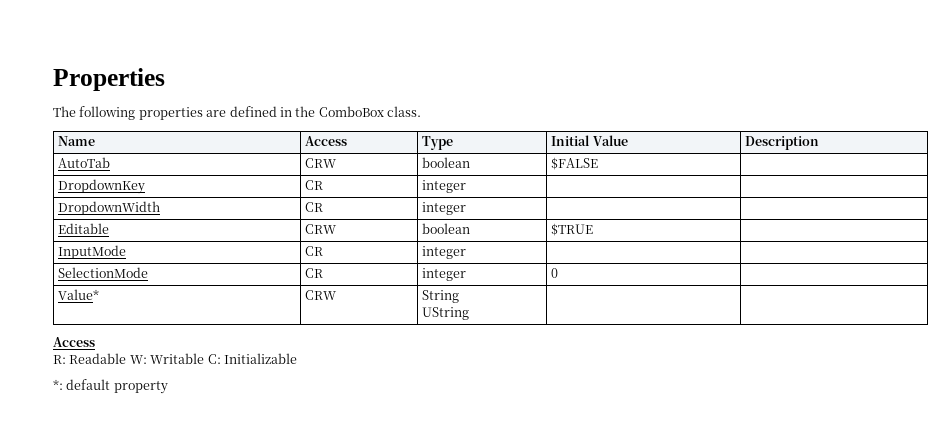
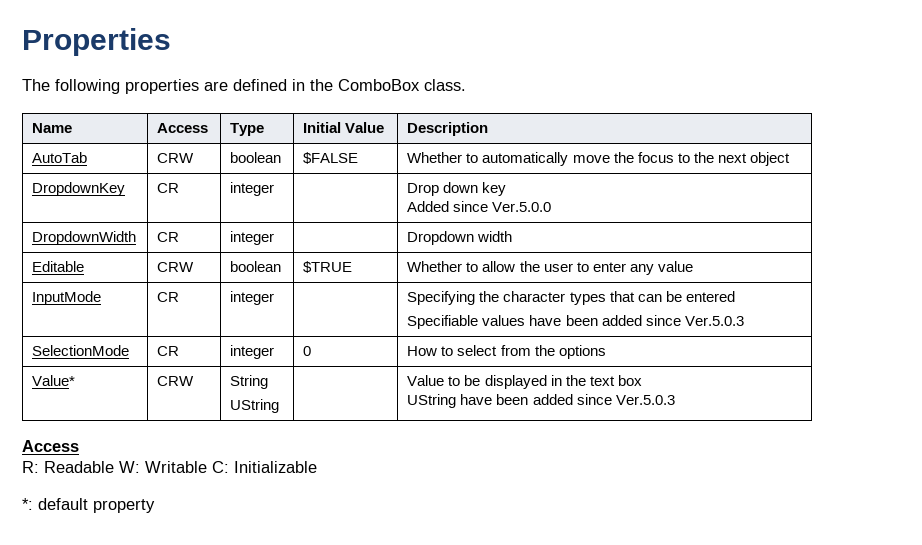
[58,179,146,194] [305,180,324,190] [422,180,467,193] // DropdownKey | CR | integer | | -> [407,152,790,166] [32,182,126,196] [157,183,180,193] [230,182,275,196] [407,182,507,196] [407,201,552,212] Whether to automatically move the focus to the next object // DropdownKey | CR | integer | | Drop down key // Added since Ver.5.0.0
(467, 208) none -> [407,231,513,245] Dropdown width
[58,245,127,259] [305,246,324,256] [422,246,467,259] [58,267,149,278] [305,268,324,278] [422,268,467,281] [551,268,559,278] [58,289,100,300] [305,290,338,300] [422,290,460,303] [422,307,470,320] // InputMode | CR | integer | | // SelectionMode | CR | integer | 0 | // Value* | CRW | String // UString | | -> [407,261,693,275] [32,291,102,305] [157,292,180,302] [230,291,275,305] [407,291,735,305] [407,315,744,329] [32,345,130,356] [157,346,180,356] [230,345,275,359] [303,346,312,356] [407,345,606,359] [32,375,76,386] [157,376,195,386] [230,375,269,389] [230,399,280,413] [407,375,642,389] [407,394,675,408] Whether to allow the user to enter any value // InputMode | CR | integer | | Specifying the character types that can be entered // Specifiable values have been added since Ver.5.0.3 // SelectionMode | CR | integer | 0 | How to select from the options // Value* | CRW | String // UString | | Value to be displayed in the text box // UString have been added since Ver.5.0.3

